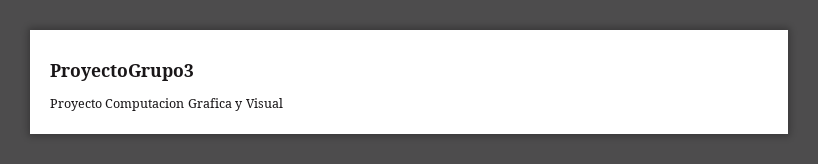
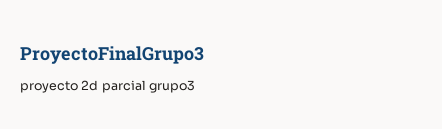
[50,64,194,81] [50,98,283,111] ProyectoGrupo3 // Proyecto Computacion Grafica y Visual -> [20,46,204,64] [20,80,196,93] ProyectoFinalGrupo3 // proyecto 2d parcial grupo3

